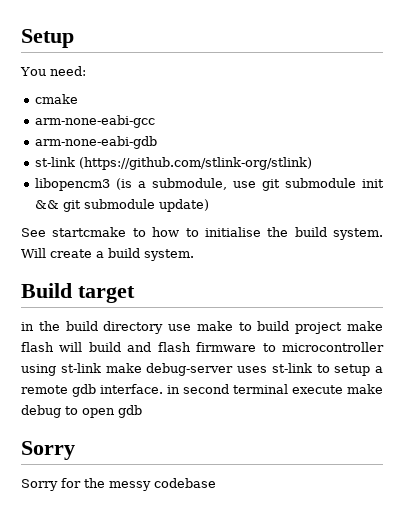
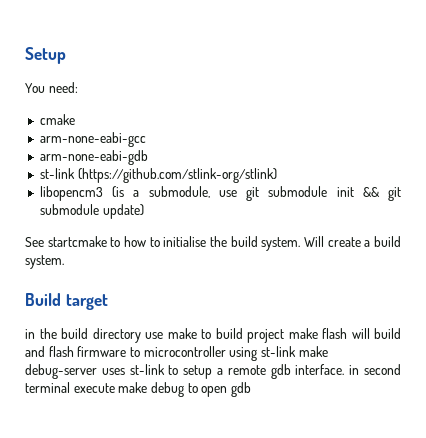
[21,441,75,460] [21,478,216,491] // Sorry // Sorry for the messy codebase -> (251, 389) none

